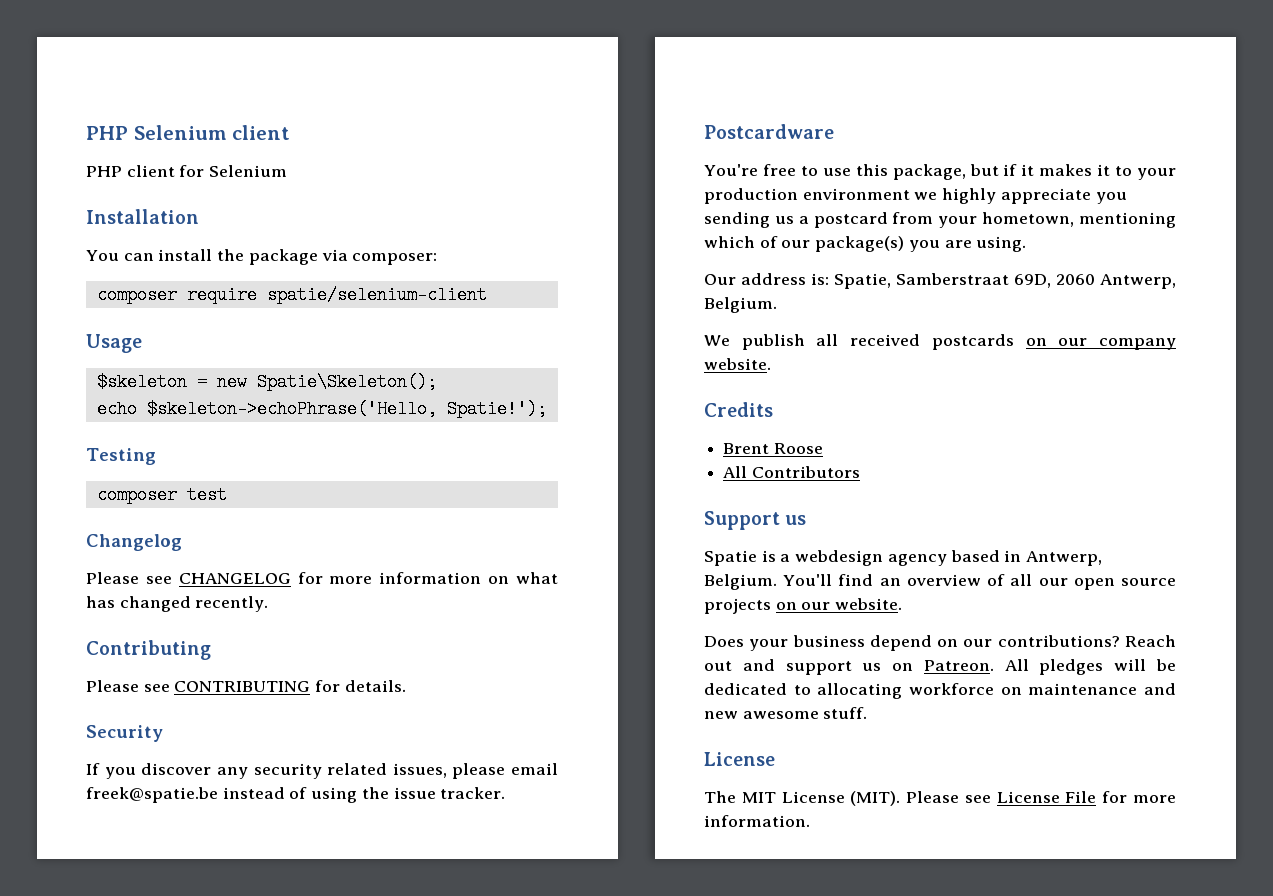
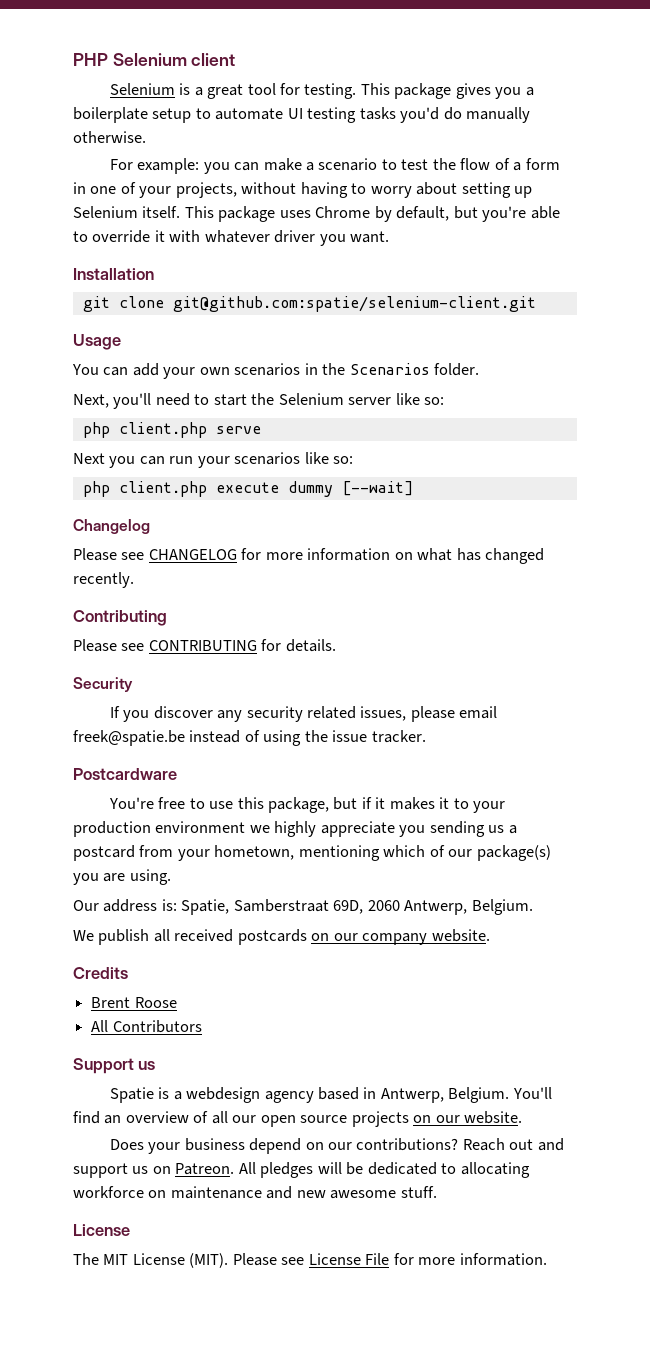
[86,165,288,177] [86,209,199,224] [86,249,438,265] [96,286,487,304] [86,334,142,353] [96,373,437,391] [96,400,547,418] [86,448,156,465] [96,486,227,504] PHP client for Selenium // Installation // You can install the package via composer: // composer require spatie/selenium-client // Usage // $skeleton = new Spatie\Skeleton(); // echo $skeleton->echoPhrase('Hello, Spatie!'); // Testing // composer test -> [109,83,534,99] [73,107,531,123] [73,131,146,143] [109,158,560,174] [73,182,533,198] [73,206,560,222] [73,230,390,246] [73,268,154,280] [82,296,536,312] [73,334,121,350] [72,363,480,379] [73,393,445,409] [82,422,261,438] [73,452,354,468] [82,481,413,497] Selenium is a great tool for testing. This package gives you a boilerplate setup to automate UI testing tasks you'd do manually otherwise. // For example: you can make a scenario to test the flow of a form in one of your projects, without having to worry about setting up Selenium itself. This package uses Chrome by default, but you're able to override it with whatever driver you want. // Installation // git clone git@github.com:spatie/selenium-client.git // Usage // You can add your own scenarios in the Scenarios folder. // Next, you'll need to start the Selenium server like so: // php client.php serve // Next you can run your scenarios like so: // php client.php execute dummy [--wait]

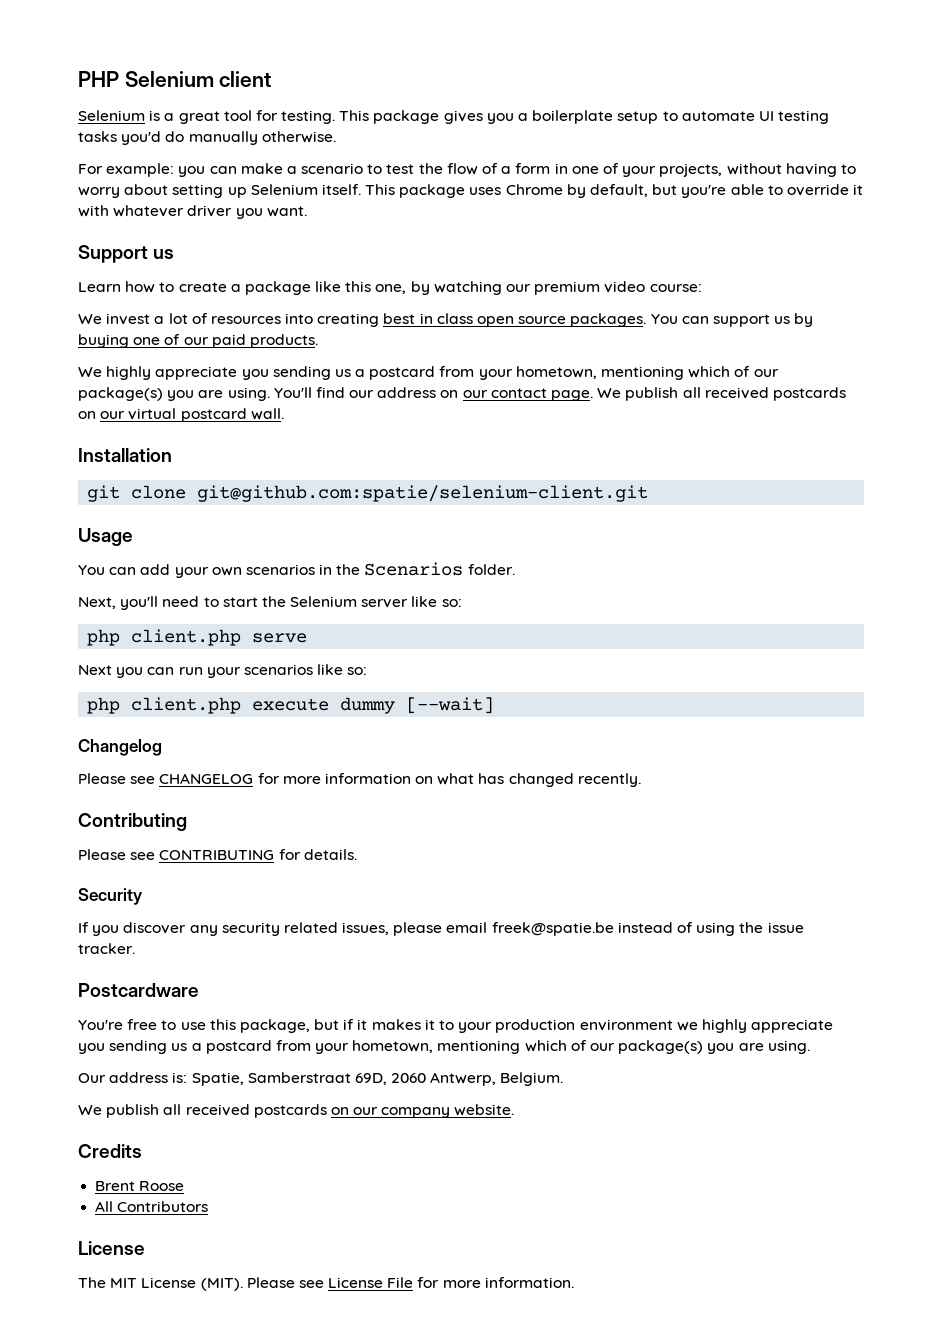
(390, 237) none -> [78,245,175,263] [78,281,702,295] [78,313,814,327] [78,334,318,348] [78,366,779,380] [78,387,846,401] [78,408,284,422] // Support us // Learn how to create a package like this one, by watching our premium video course: // We invest a lot of resources into creating best in class open source packages. You can support us by buying one of our paid products. // We highly appreciate you sending us a postcard from your hometown, mentioning which of our package(s) you are using. You'll find our address on our contact page. We publish all received postcards on our virtual postcard wall.
[73,1058,156,1074] [109,1087,552,1103] [73,1111,523,1127] [109,1138,564,1154] [73,1162,530,1178] [73,1186,437,1199] // Support us // Spatie is a webdesign agency based in Antwerp, Belgium. You'll find an overview of all our open source projects on our website. // Does your business depend on our contributions? Reach out and support us on Patreon. All pledges will be dedicated to allocating workforce on maintenance and new awesome stuff. -> (209, 1206) none

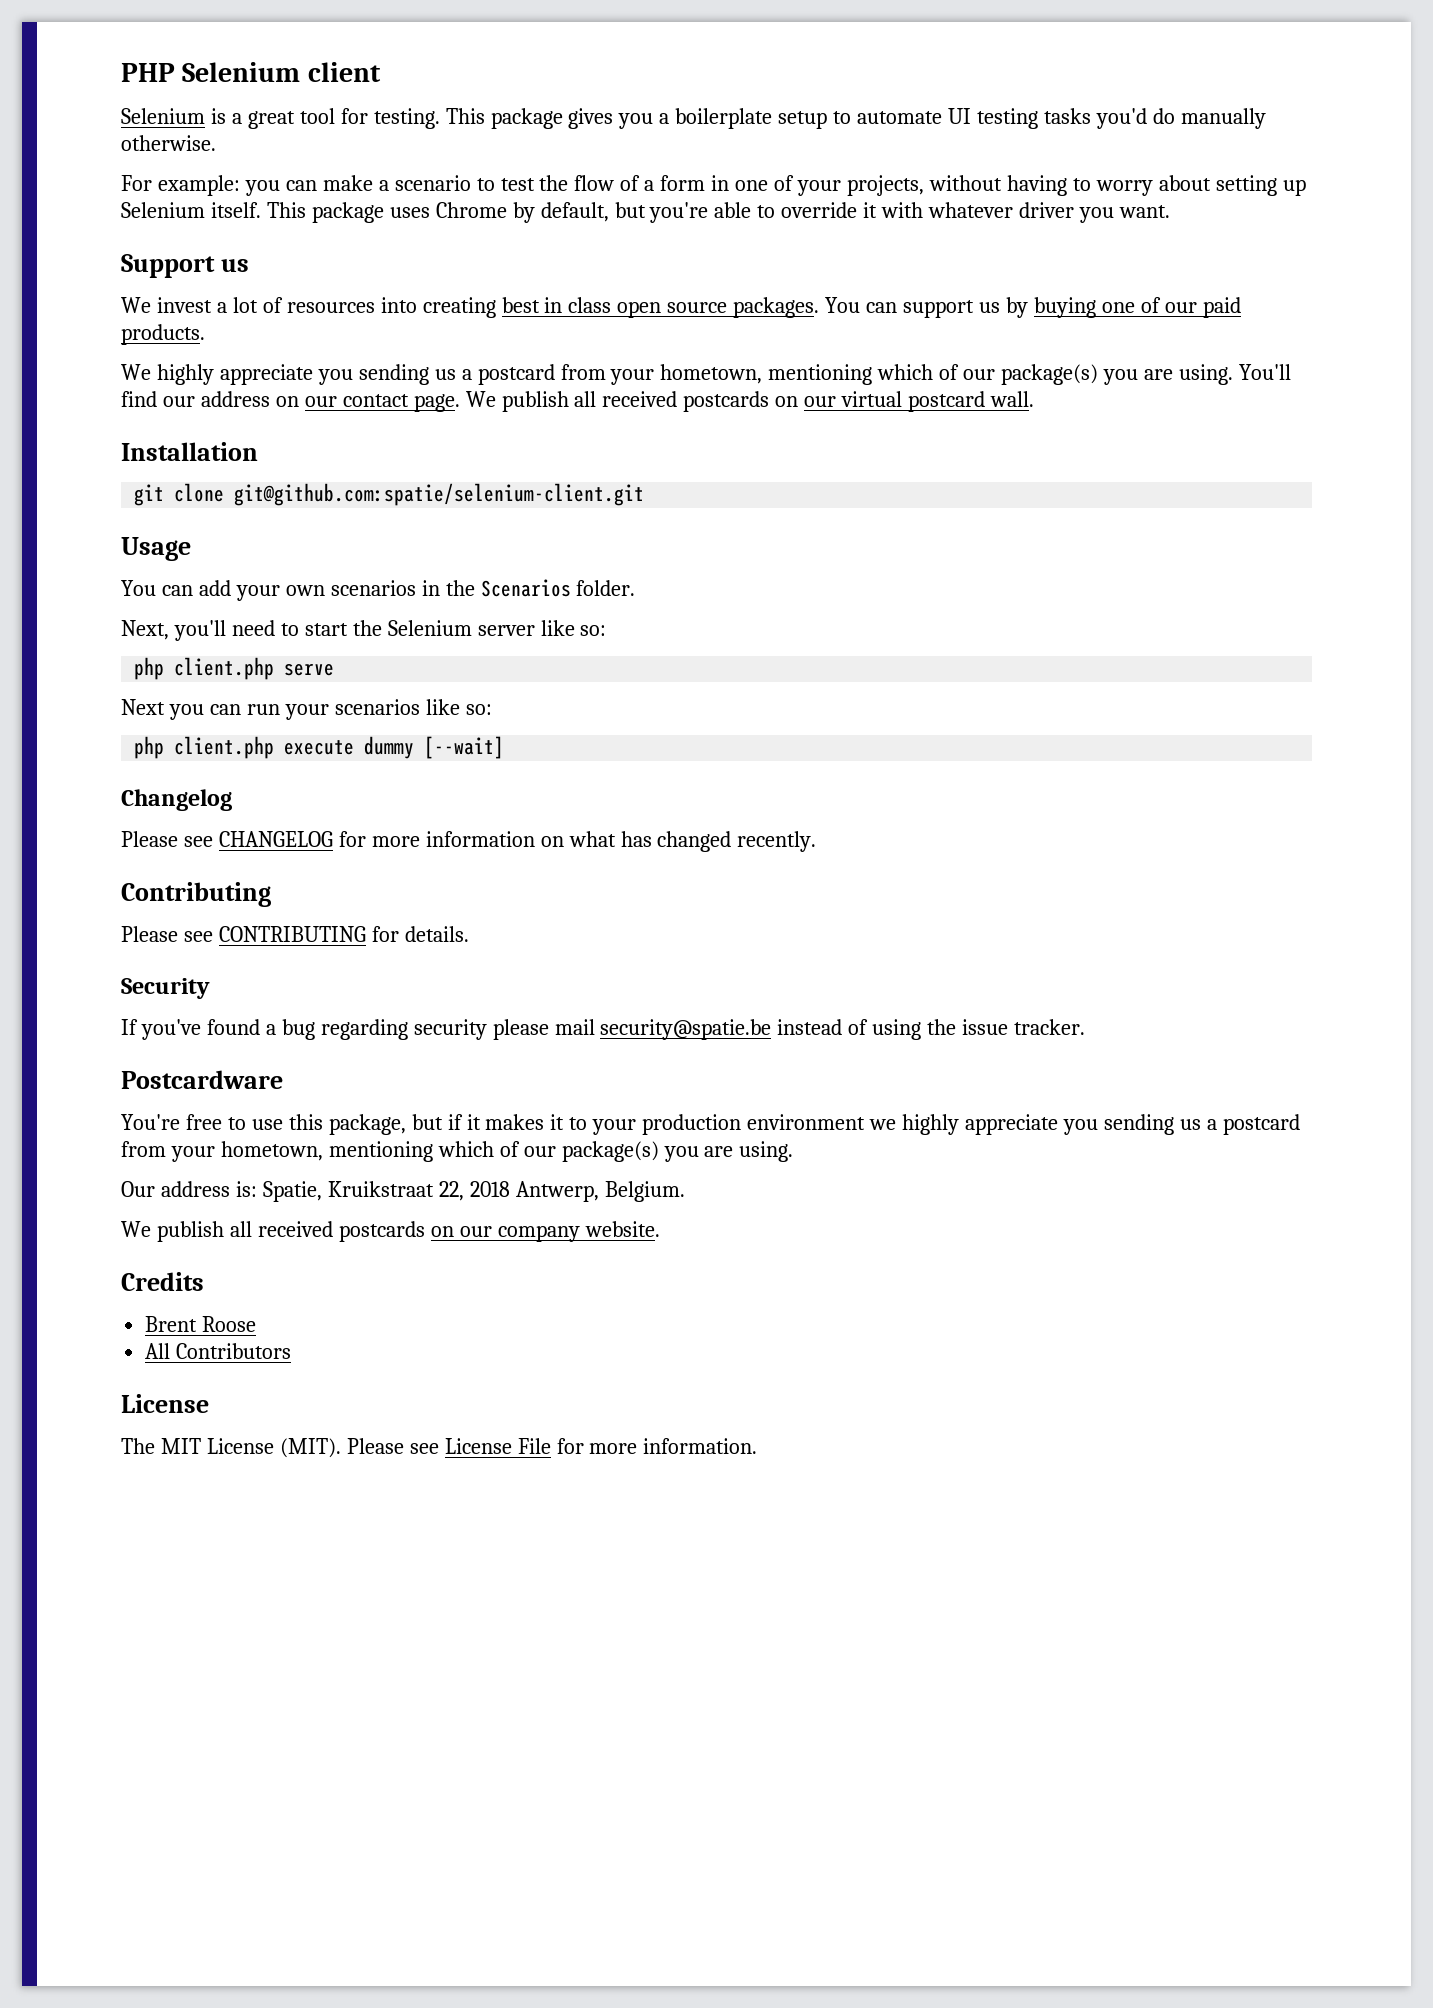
[78,281,702,295] // Learn how to create a package like this one, by watching our premium video course: -> (249, 265) none
[92,922,614,936] you discover any security related issues, please email freek@spatie.be -> [140,1019,772,1040] you've found a bug regarding security please mail security@spatie.be
[247,1072,427,1085] Samberstraat 69D, 2060 -> [327,1181,510,1201] Kruikstraat 22, 2018

